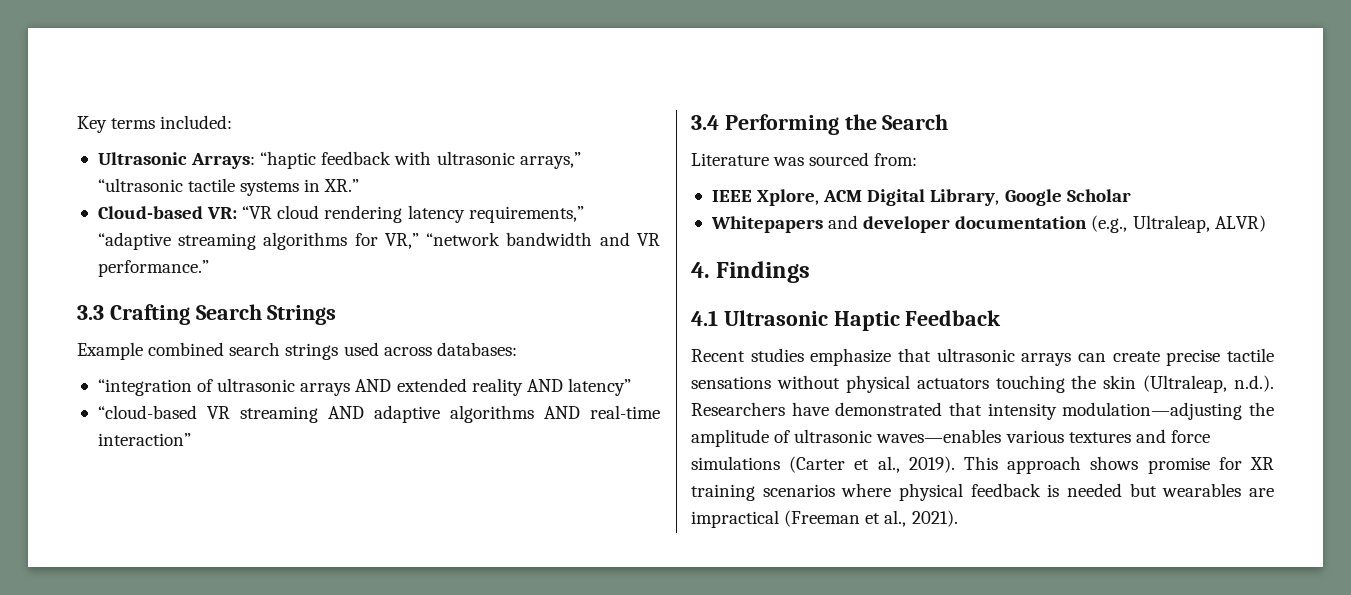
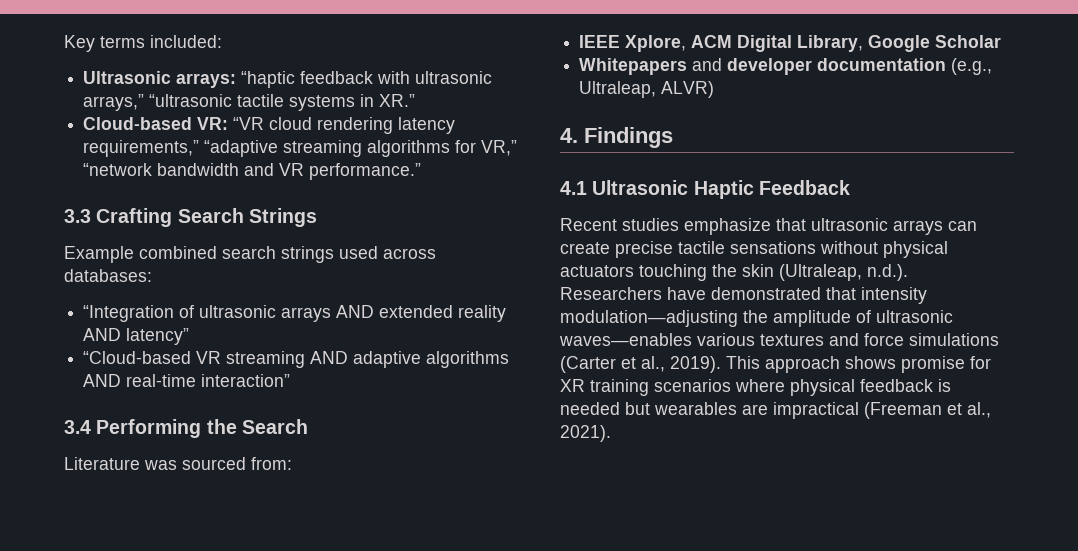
[191,153,256,169] Arrays: -> [176,73,237,88] arrays:
[97,379,192,396] “integration -> [83,305,175,322] “Integration
[97,405,197,419] “cloud-based -> [83,351,192,364] “Cloud-based

